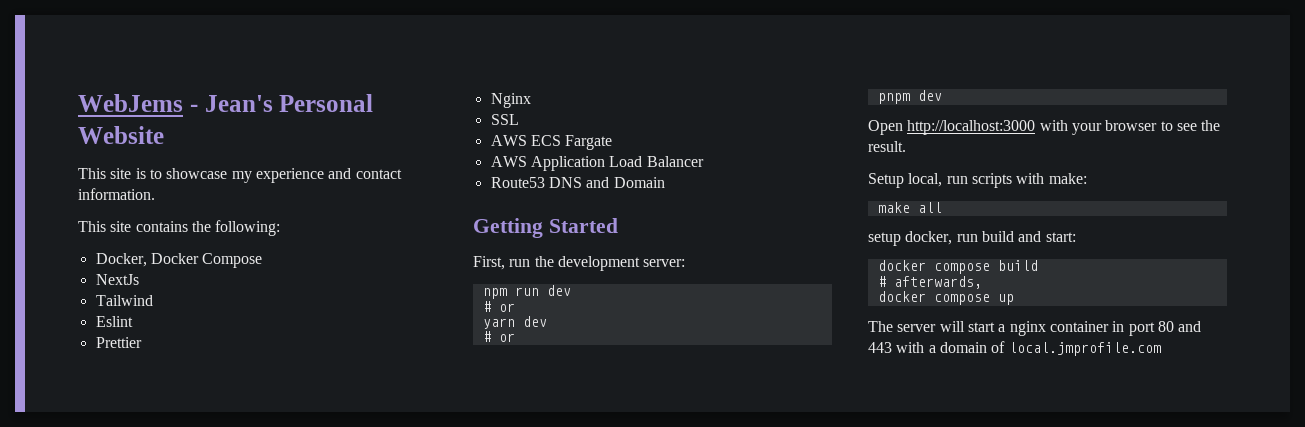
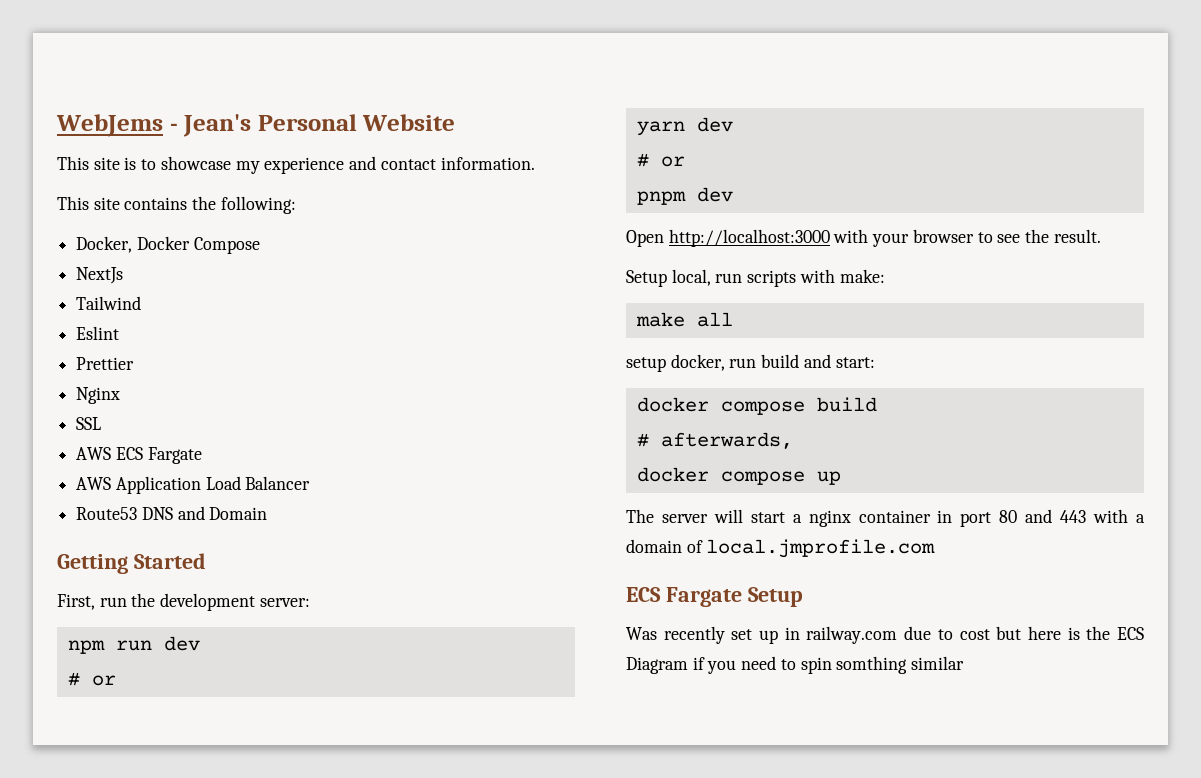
(1161, 349) none -> [626,587,803,607] [626,626,1144,644] [626,656,965,674] // ECS Fargate Setup // Was recently set up in railway.com due to cost but here is the ECS Diagram if you need to spin somthing similar

